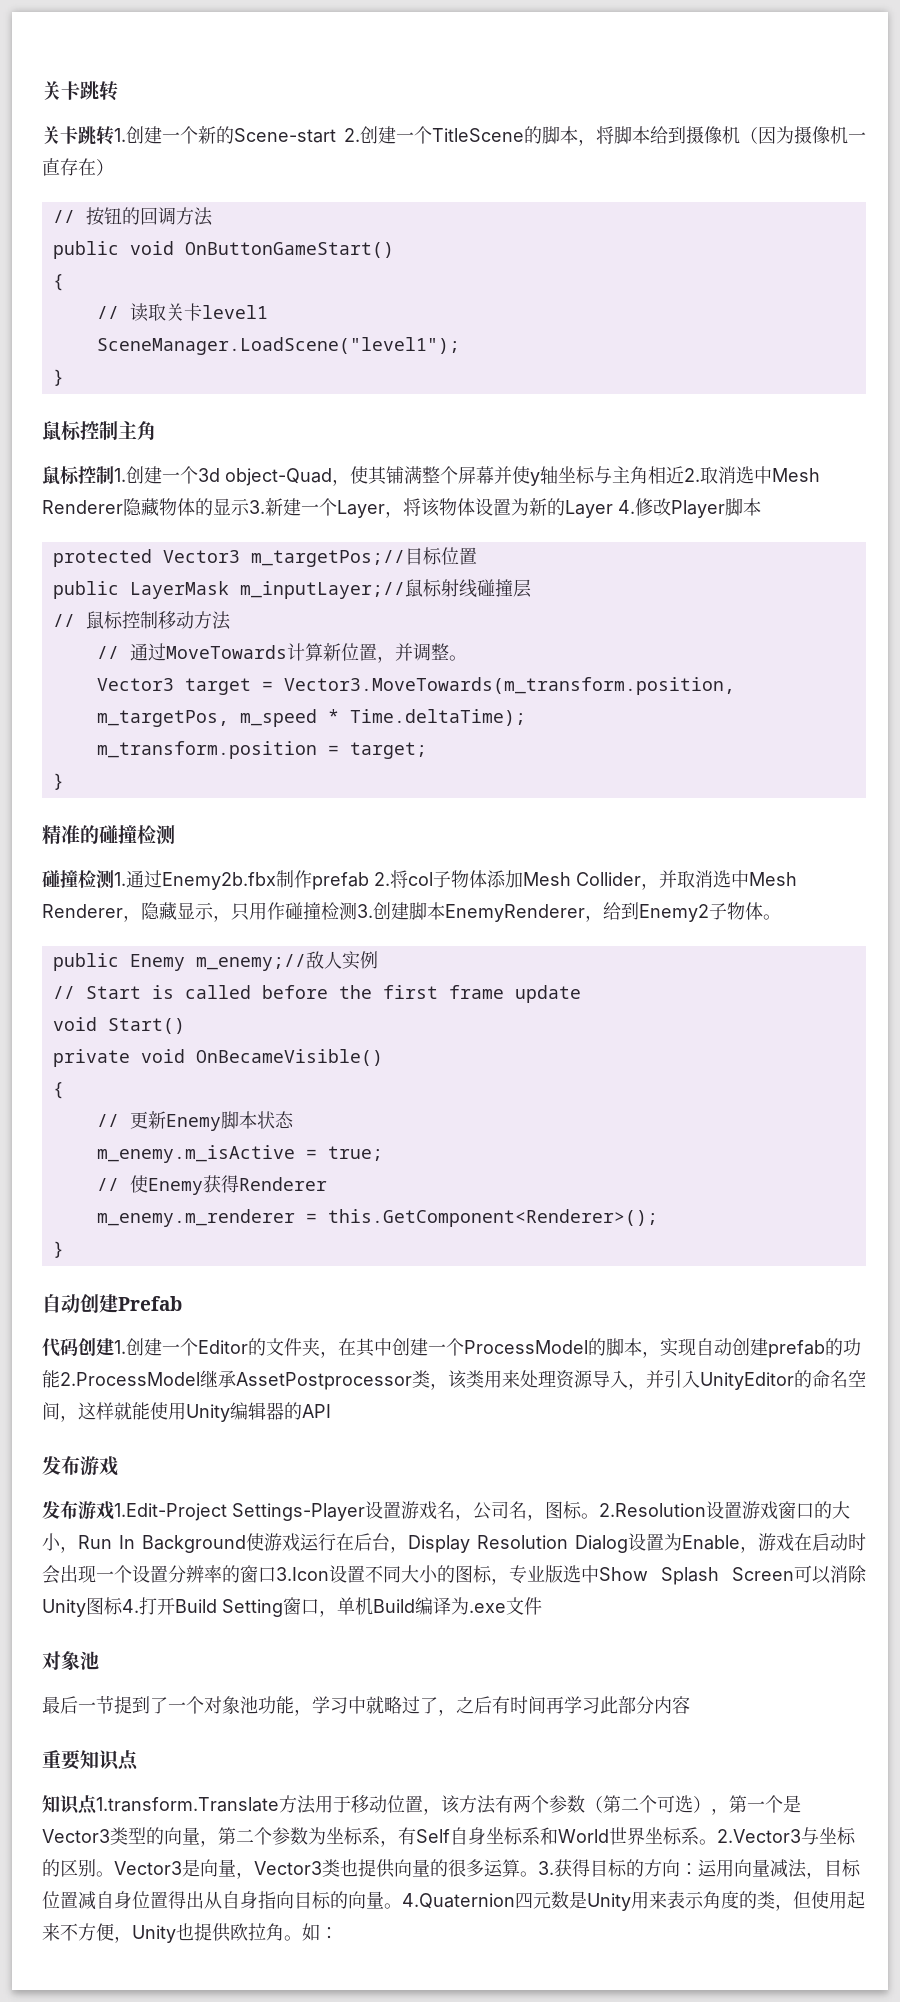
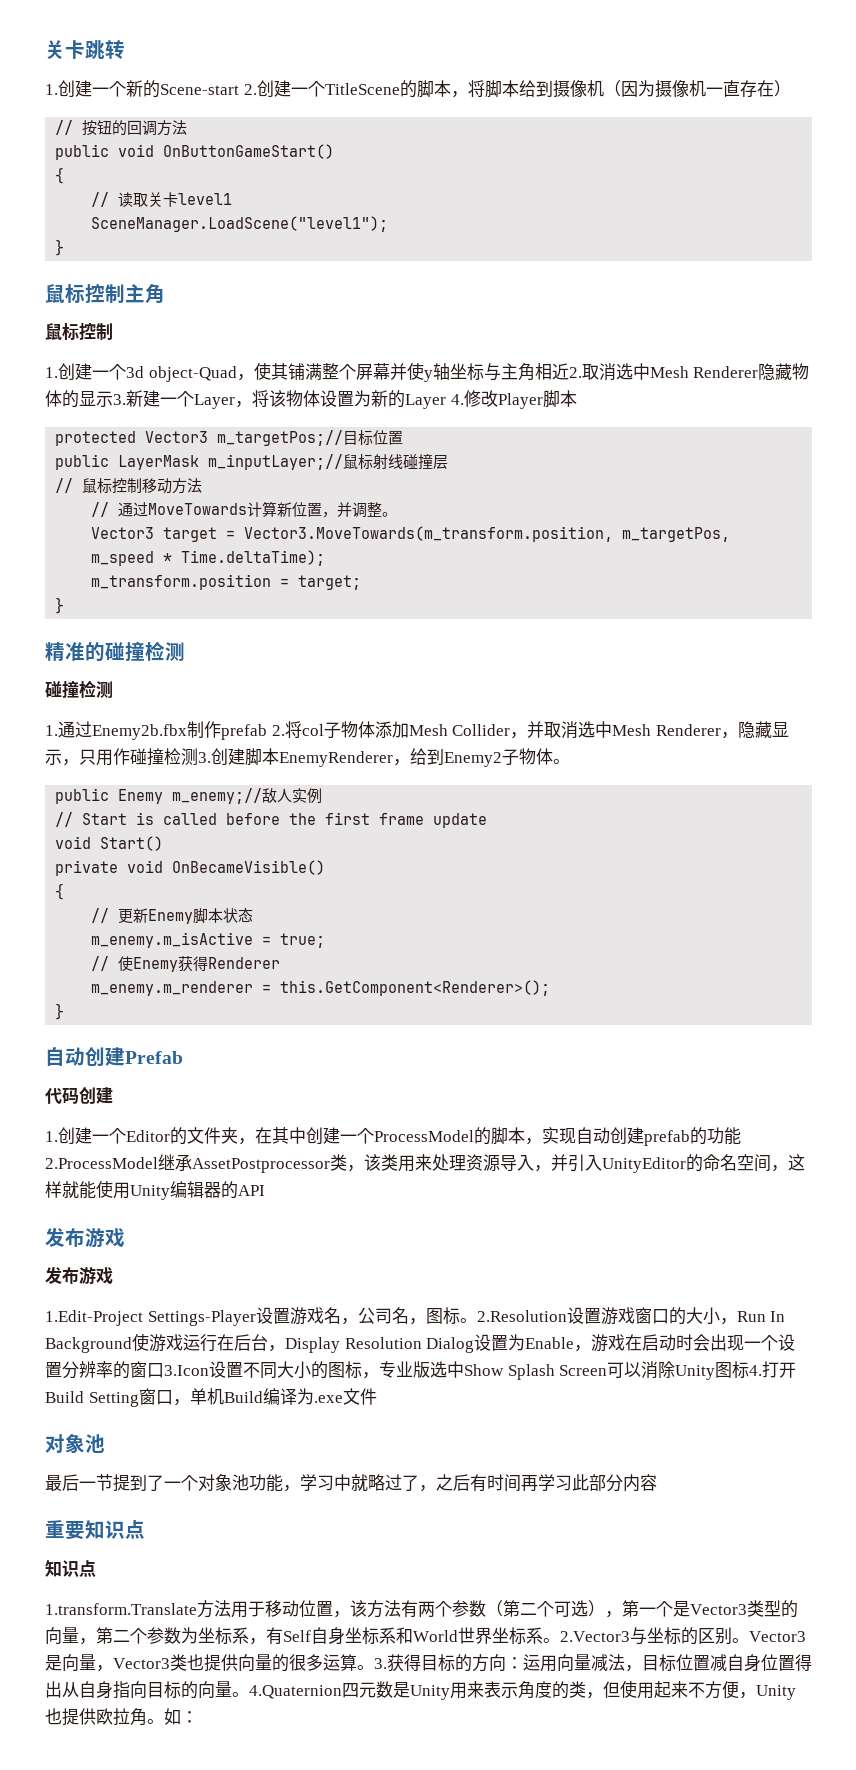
[42,126,114,145] 关卡跳转 -> (125, 50) none
(114, 475) none -> (113, 331) //
(114, 879) none -> (113, 689) //
(114, 1347) none -> (113, 1095) //
(114, 1510) none -> (113, 1276) //
(98, 1805) none -> (96, 1568) //

